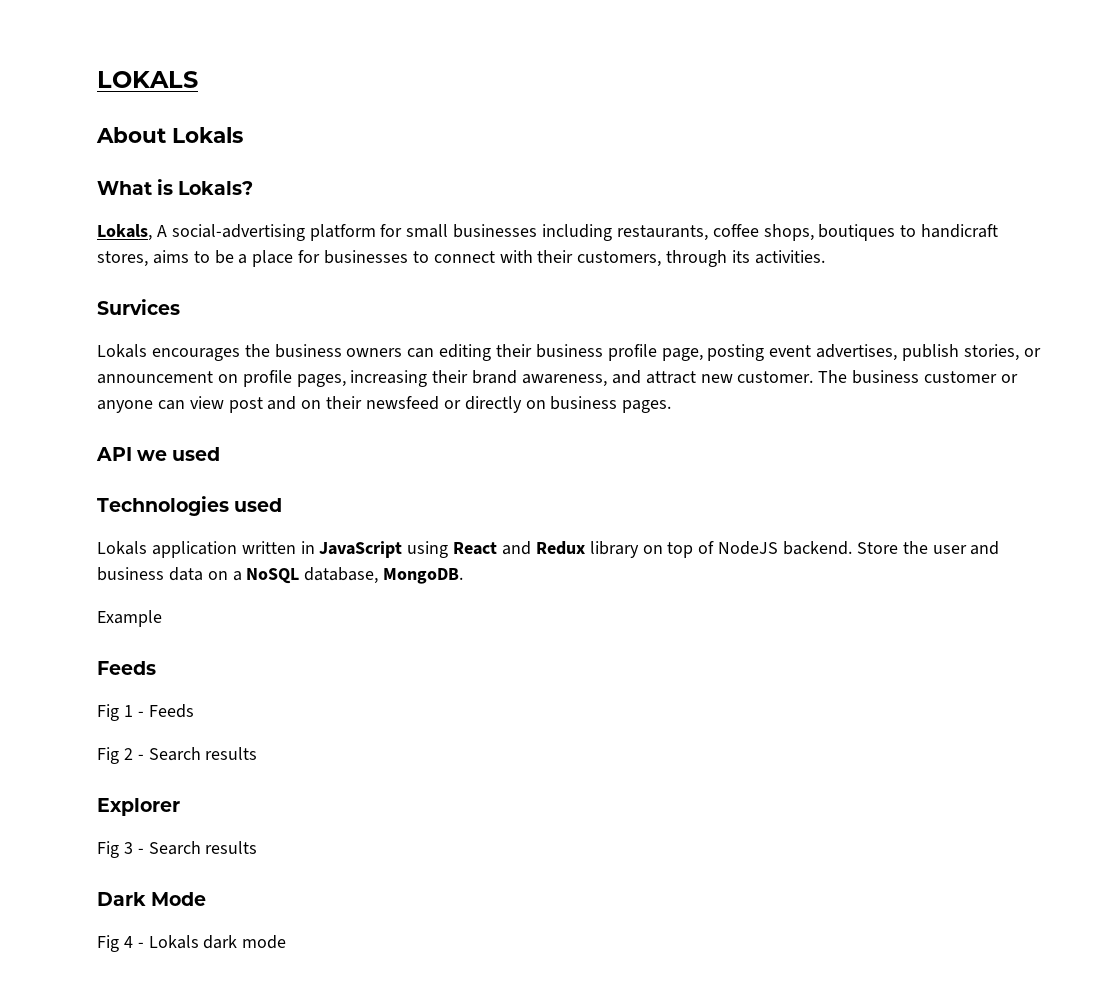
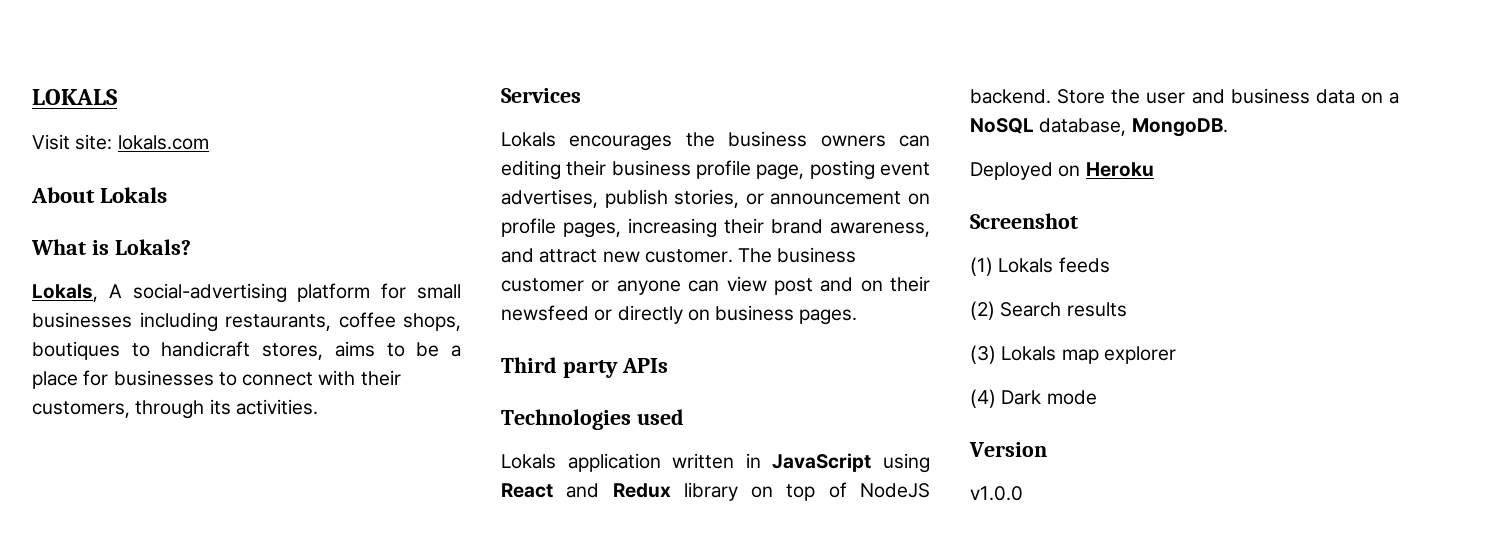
(198, 79) none -> [32,134,209,150] // Visit site: lokals.com
[97,299,180,315] Survices -> [501,88,581,103] Services
[96,447,221,461] API we used -> [501,357,668,378] Third party APIs
[97,610,162,627] [97,661,156,675] [97,704,194,721] [97,747,258,764] [97,798,180,816] [97,841,258,858] [97,892,207,906] [97,935,287,952] Example // Feeds // Fig 1 - Feeds // Fig 2 - Search results // Explorer // Fig 3 - Search results // Dark Mode // Fig 4 - Lokals dark mode -> [970,162,1154,180] [970,213,1078,229] [970,257,1110,276] [970,301,1127,320] [970,345,1176,364] [970,389,1097,408] [969,442,1047,457] [970,486,1023,501] Deployed on Heroku // Screenshot // (1) Lokals feeds // (2) Search results // (3) Lokals map explorer // (4) Dark mode // Version // v1.0.0

